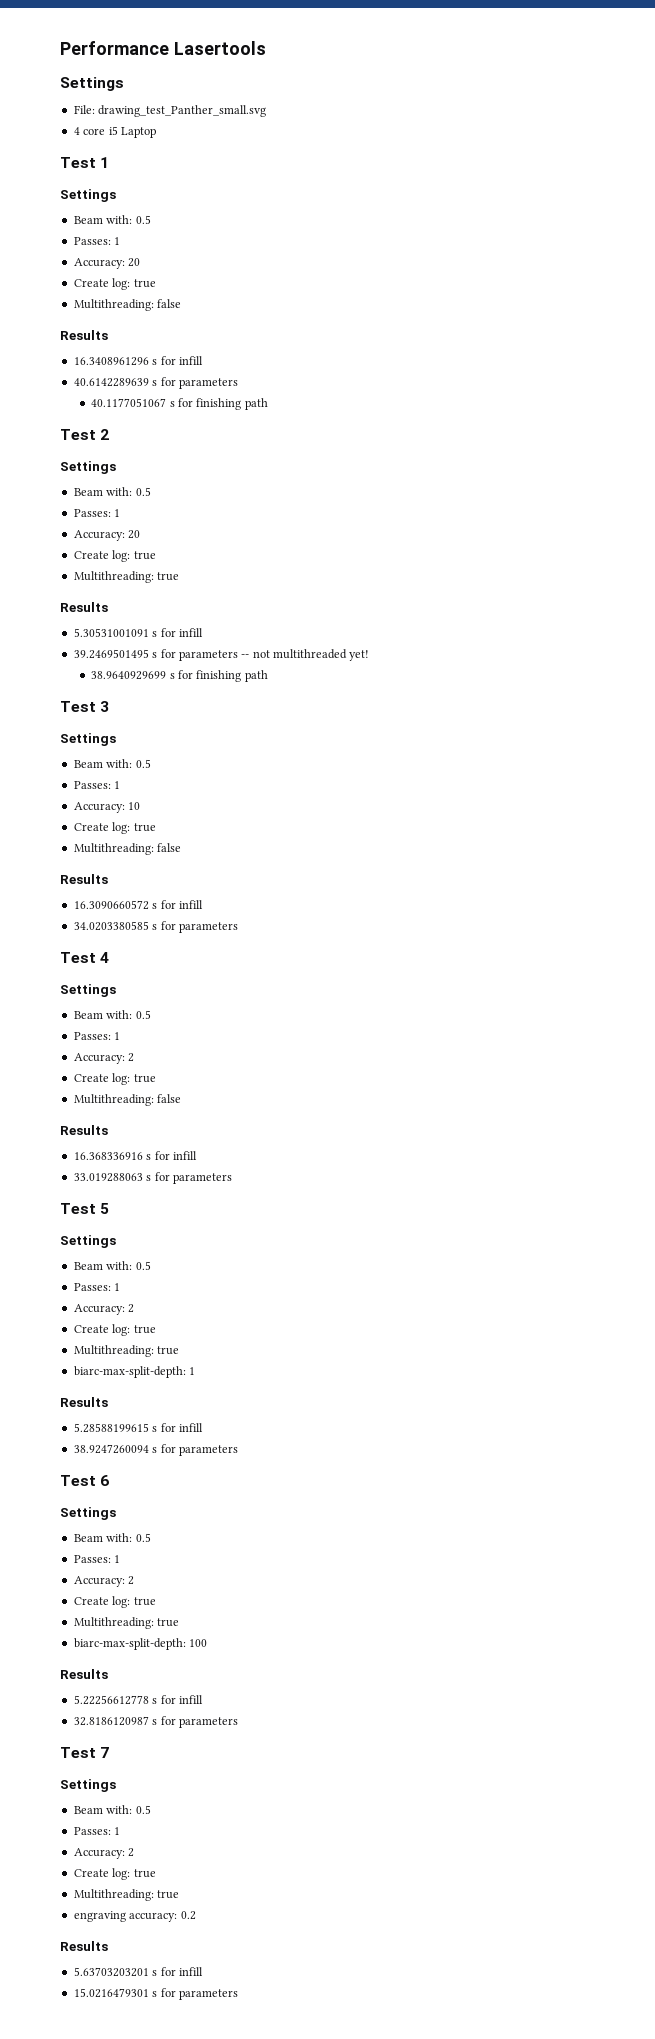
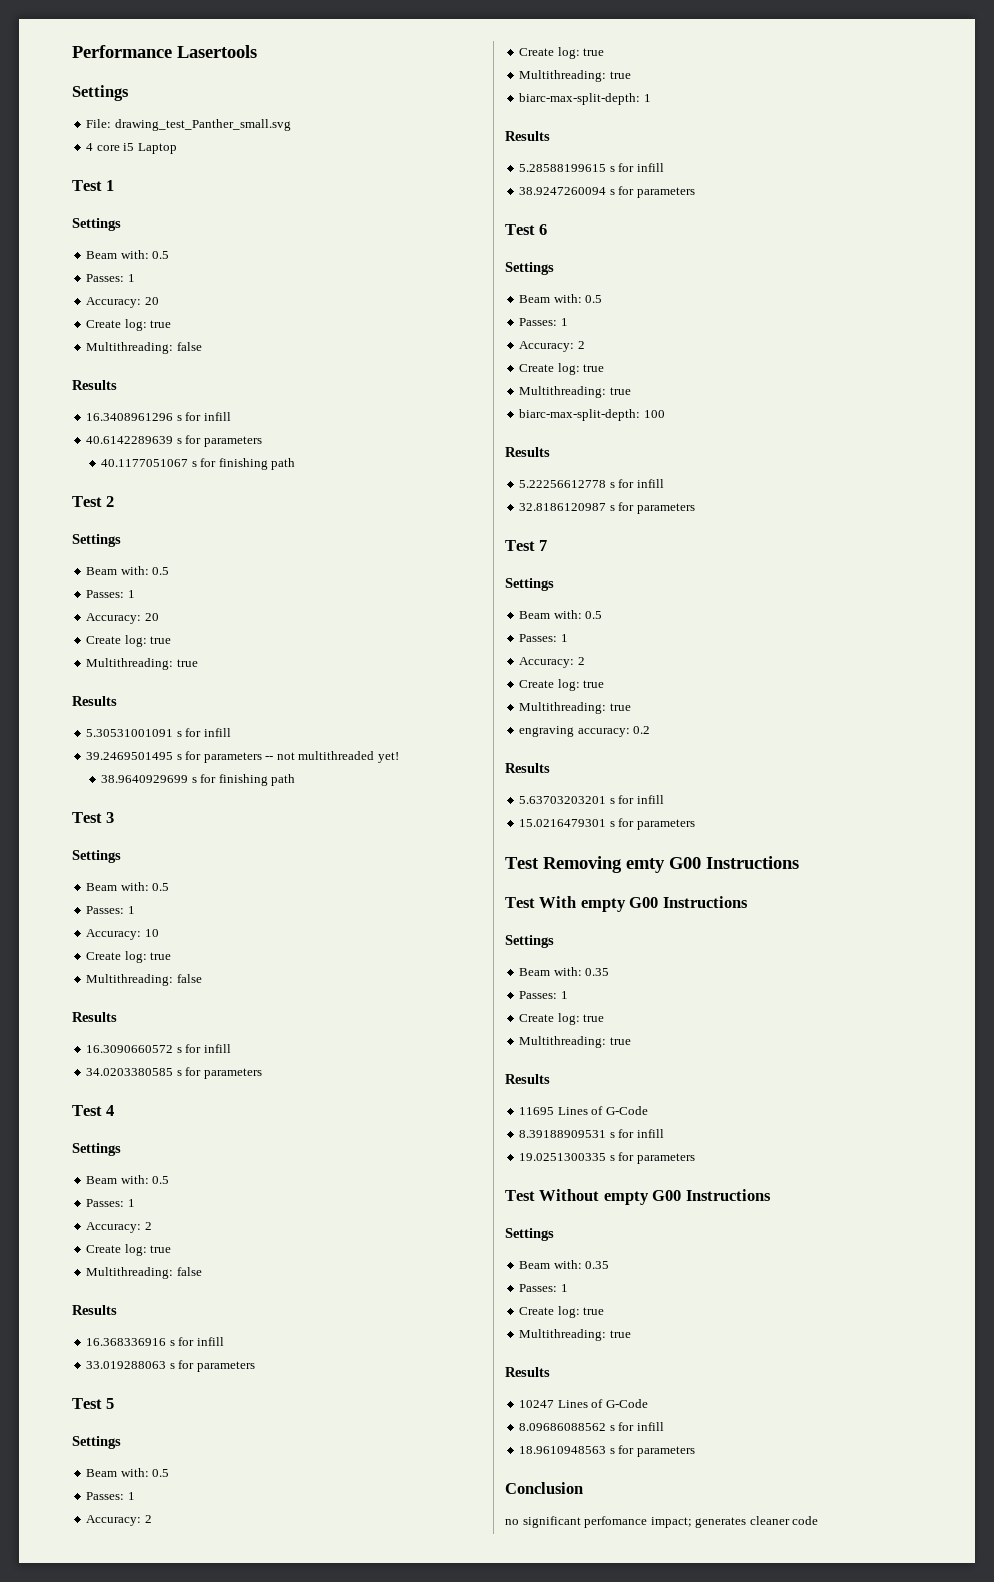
(238, 1994) none -> [505,856,799,873] [505,896,748,912] [505,935,554,948] [519,967,610,976] [519,991,568,999] [519,1013,605,1025] [519,1036,631,1048] [505,1074,550,1084] [519,1106,648,1115] [519,1129,664,1138] [519,1152,695,1164] [505,1189,771,1205] [505,1228,554,1241] [519,1260,610,1269] [519,1284,568,1292] [519,1306,605,1318] [519,1329,631,1341] [505,1367,550,1377] [519,1399,648,1408] [519,1422,664,1431] [519,1445,695,1457] [505,1482,583,1494] [505,1516,819,1528] // Test Removing emty G00 Instructions // Test With empty G00 Instructions // Settings // Beam with: 0.35 // Passes: 1 // Create log: true // Multithreading: true // Results // 11695 Lines of G-Code // 8.39188909531 s for infill // 19.0251300335 s for parameters // Test Without empty G00 Instructions // Settings // Beam with: 0.35 // Passes: 1 // Create log: true // Multithreading: true // Results // 10247 Lines of G-Code // 8.09686088562 s for infill // 18.9610948563 s for parameters // Conclusion // no significant perfomance impact; generates cleaner code

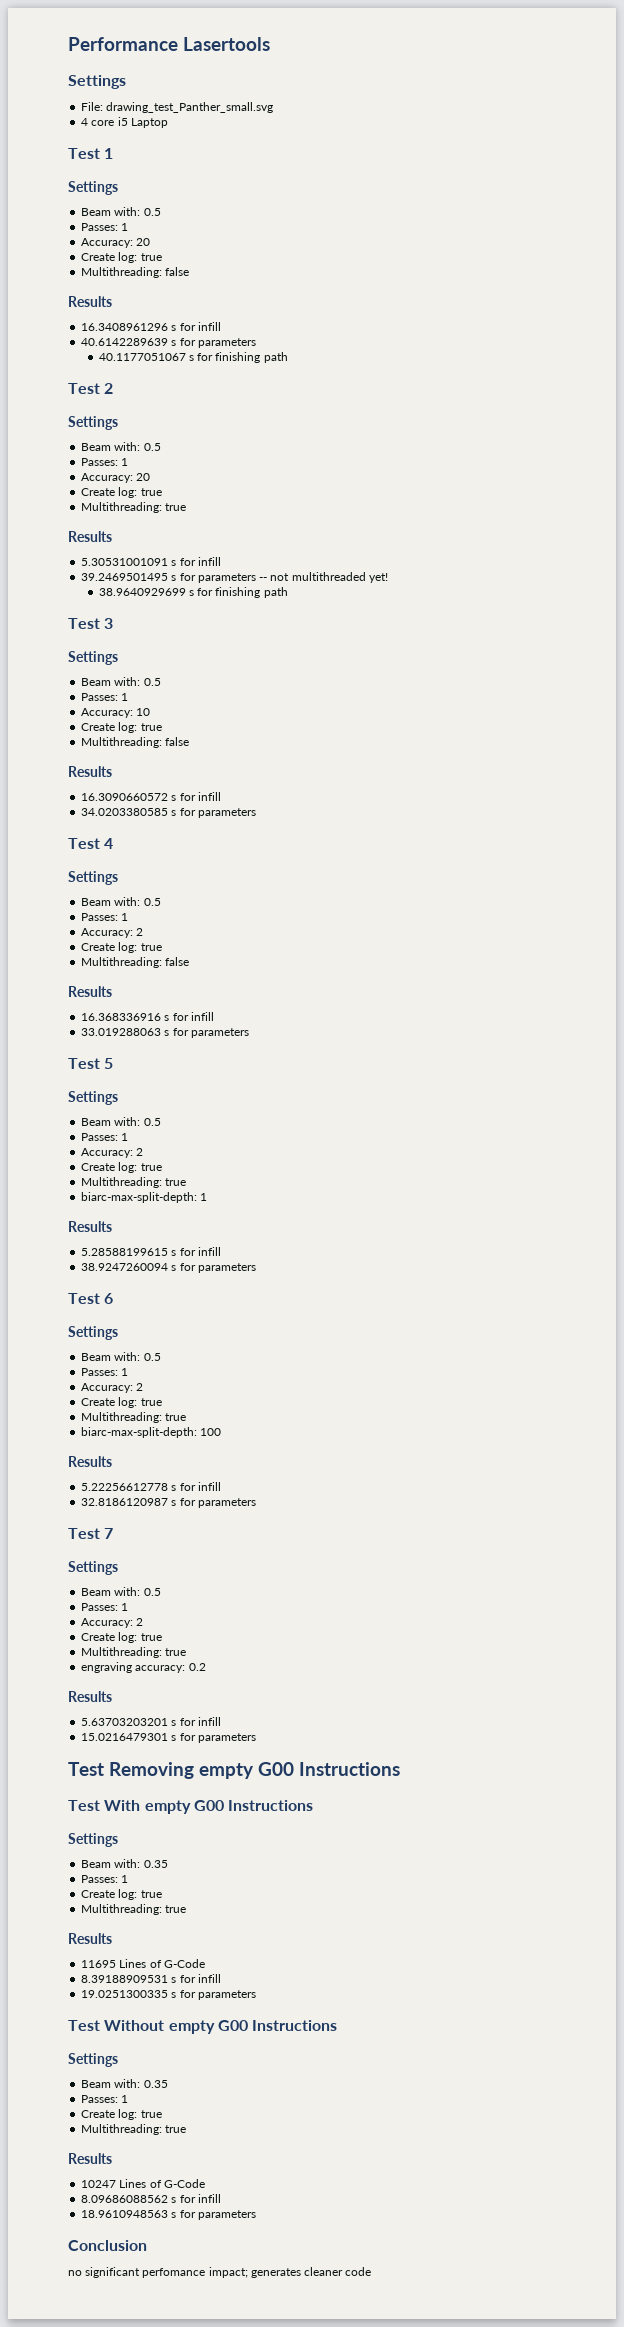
[626,858,665,873] emty -> [199,1763,254,1779] empty

